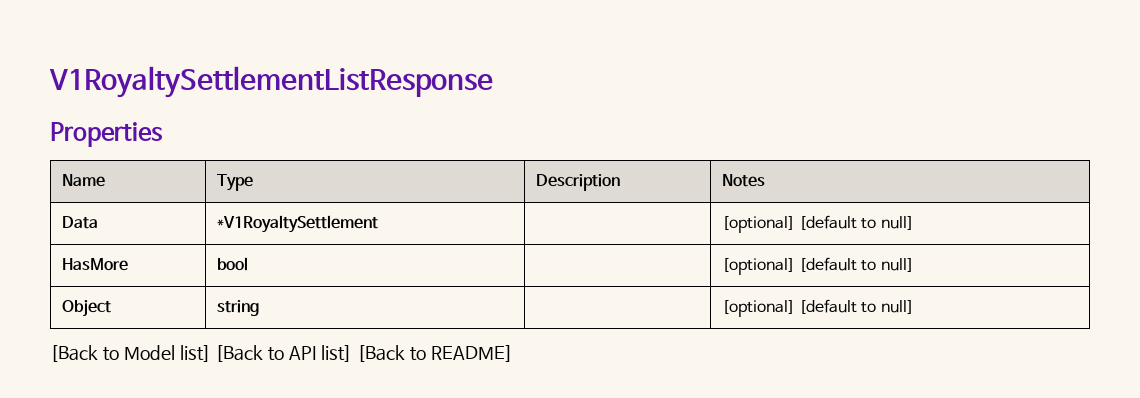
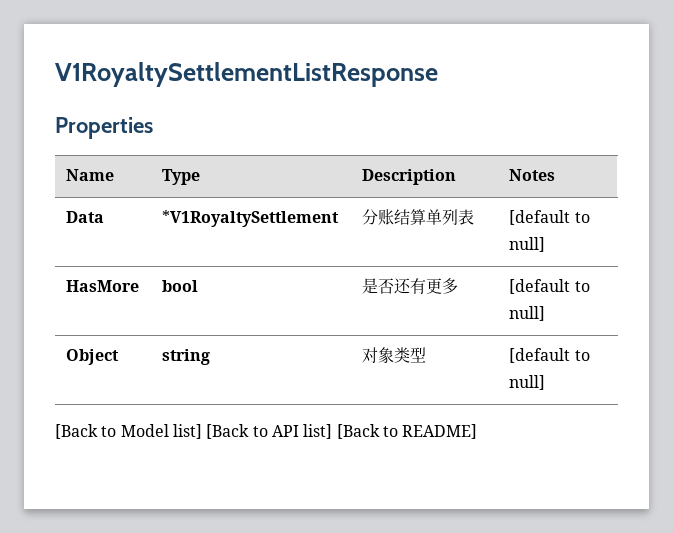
[721,216,795,233] | [optional] -> [362,209,475,225] 分账结算单列表 |
[721,258,795,275] | [optional] -> [362,278,459,294] 是否还有更多 |
[721,300,795,317] | [optional] -> [362,347,427,363] 对象类型 |

